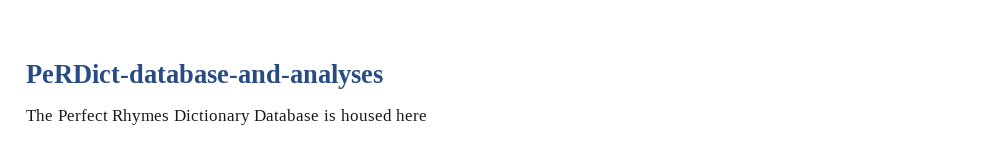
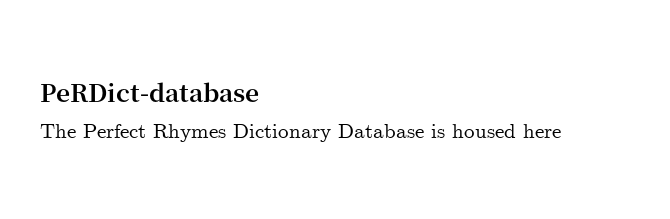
[26,64,383,89] PeRDict-database-and-analyses -> [40,82,259,102] PeRDict-database

